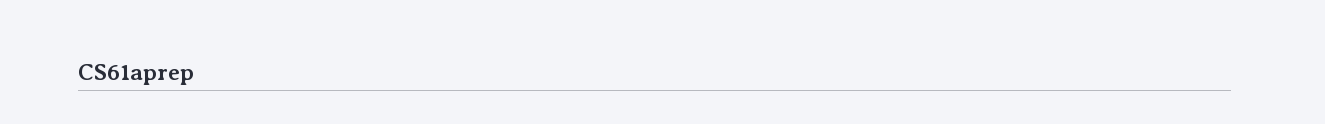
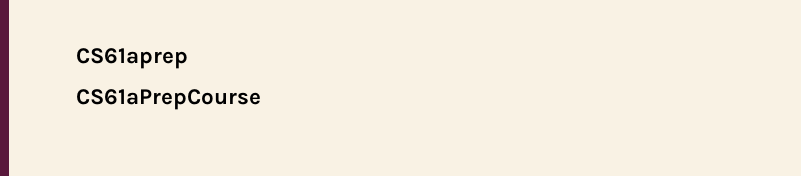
(194, 74) none -> [76,89,261,110] // CS61aPrepCourse

